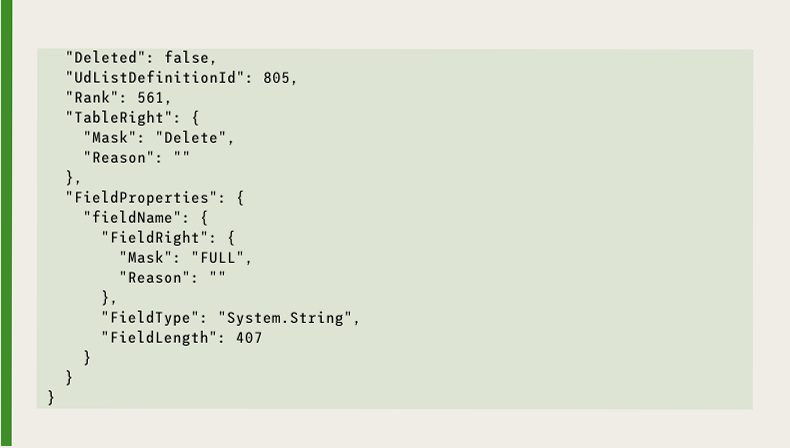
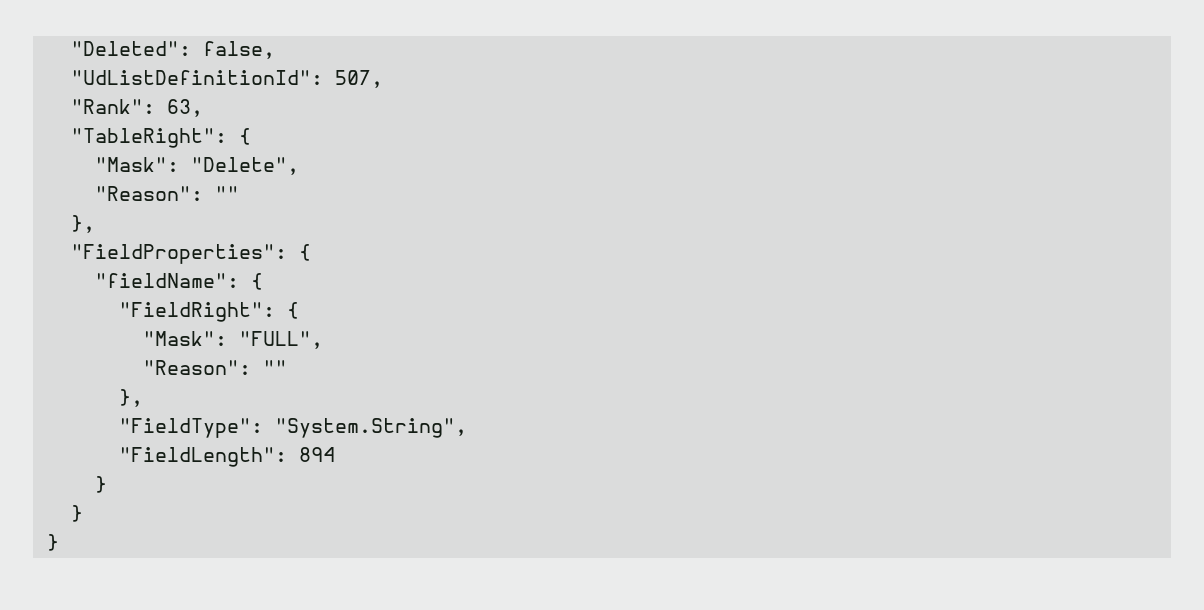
[262,71,300,86] 805, -> [334,70,383,88] 507,
[136,91,174,106] 561, -> [166,99,203,117] 63,
[234,331,263,344] 407 -> [298,447,335,462] 894

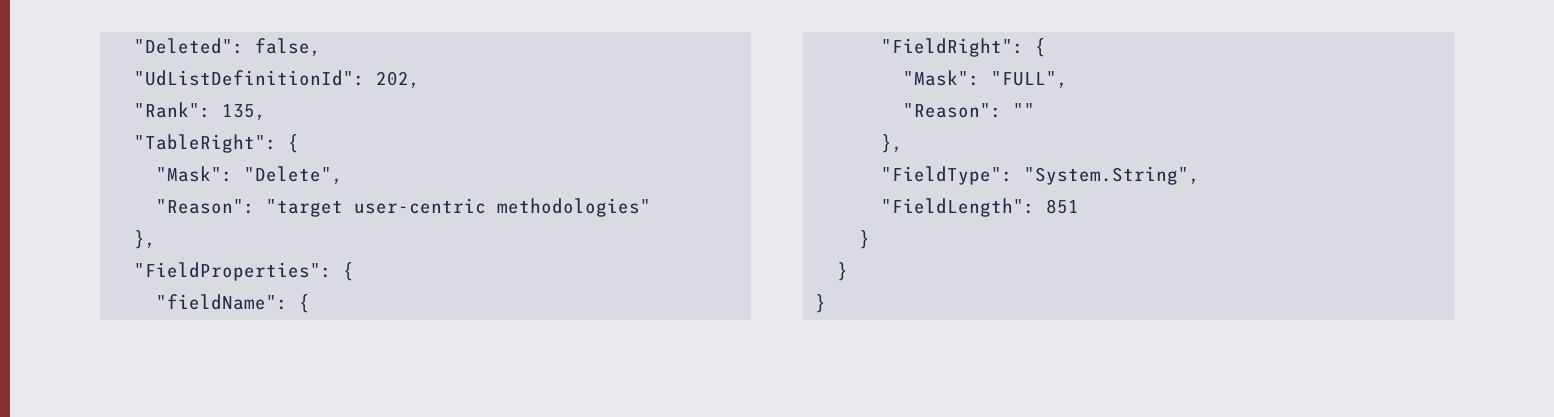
[334,70,383,88] 507, -> [375,71,420,88] 202,
[166,99,203,117] 63, -> [221,104,266,120] 135,
[214,186,239,201] "" -> [265,198,651,217] "target user-centric methodologies"
[298,447,335,462] 894 -> [1045,199,1079,214] 851

